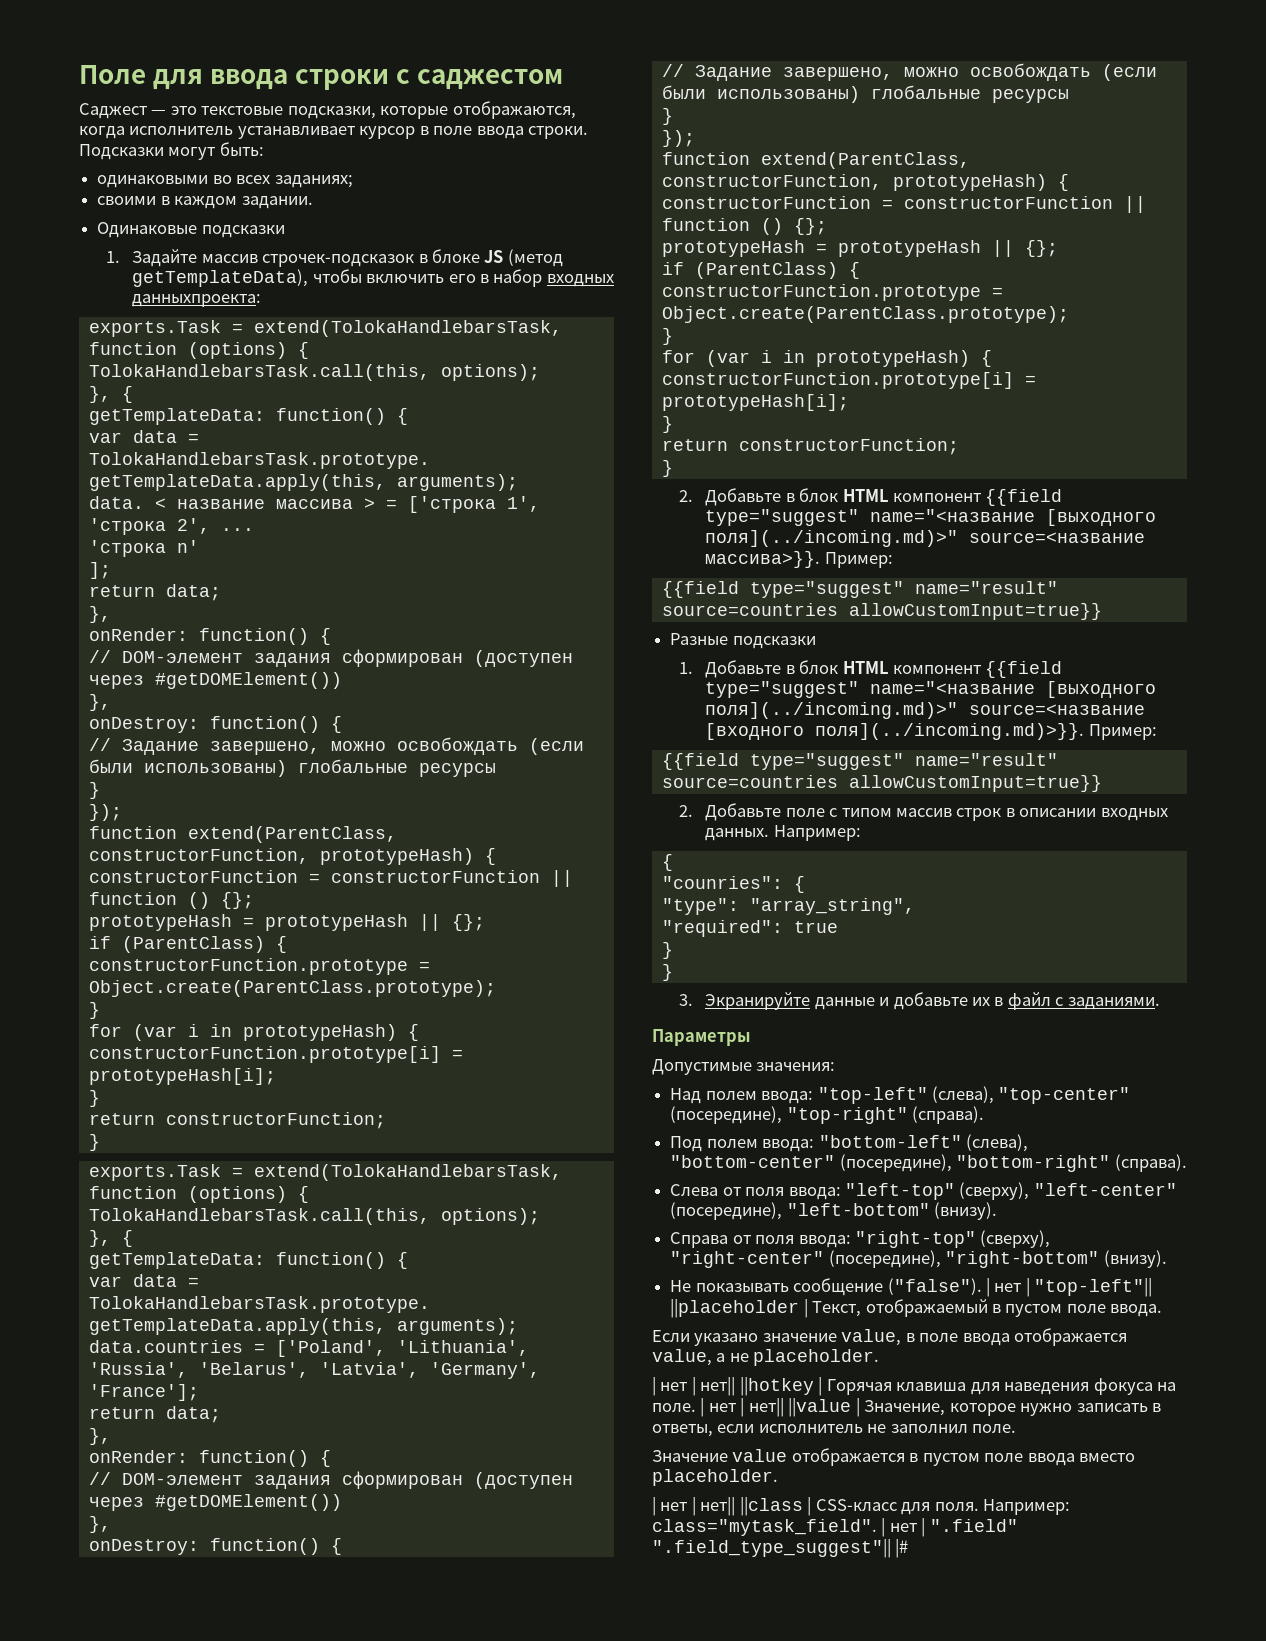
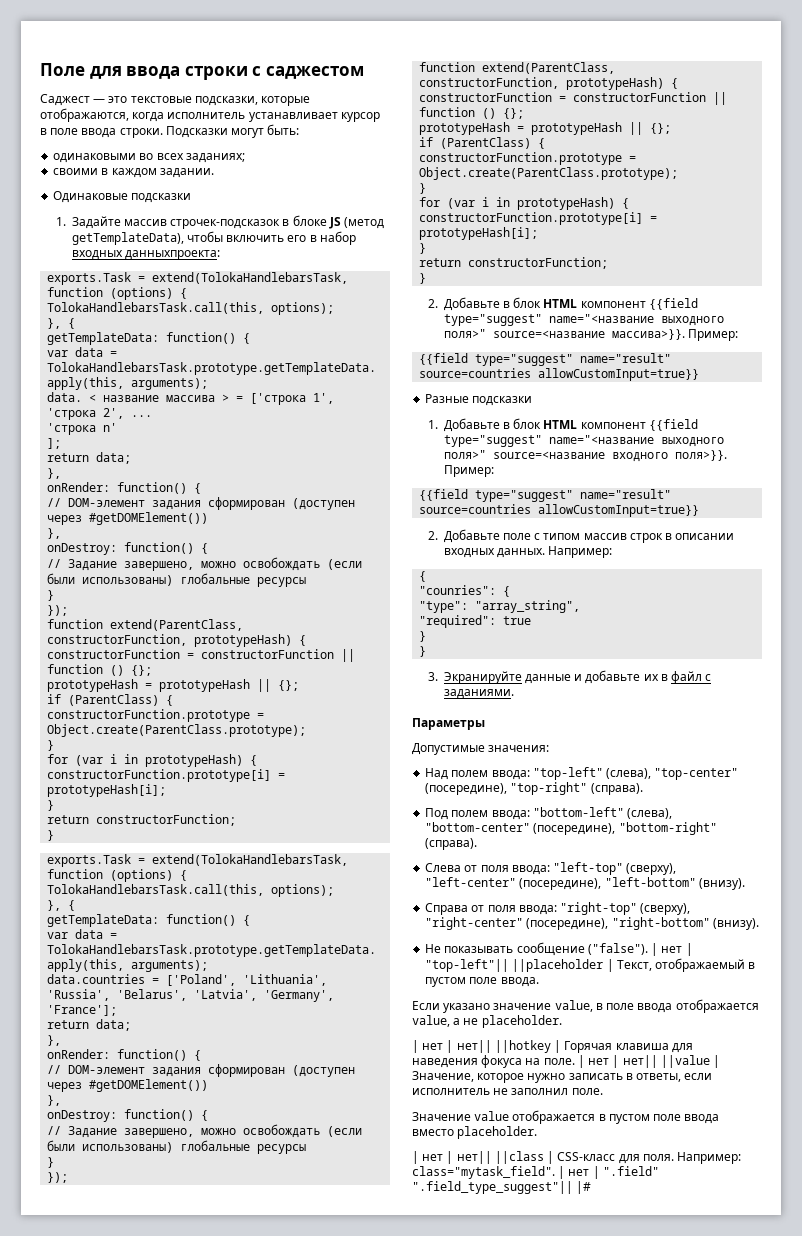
[1046,509,1157,526] [705,530,959,547] [выходного поля](../incoming.md)>" -> [660,316,724,326] [443,329,486,338] выходного поля>"
[1046,681,1157,698] [705,702,1146,719] [705,723,1085,740] [выходного поля](../incoming.md)>" source=<название [входного поля](../incoming.md)>}}. -> [660,437,724,447] [443,450,727,462] выходного поля>" source=<название входного поля>}}.

